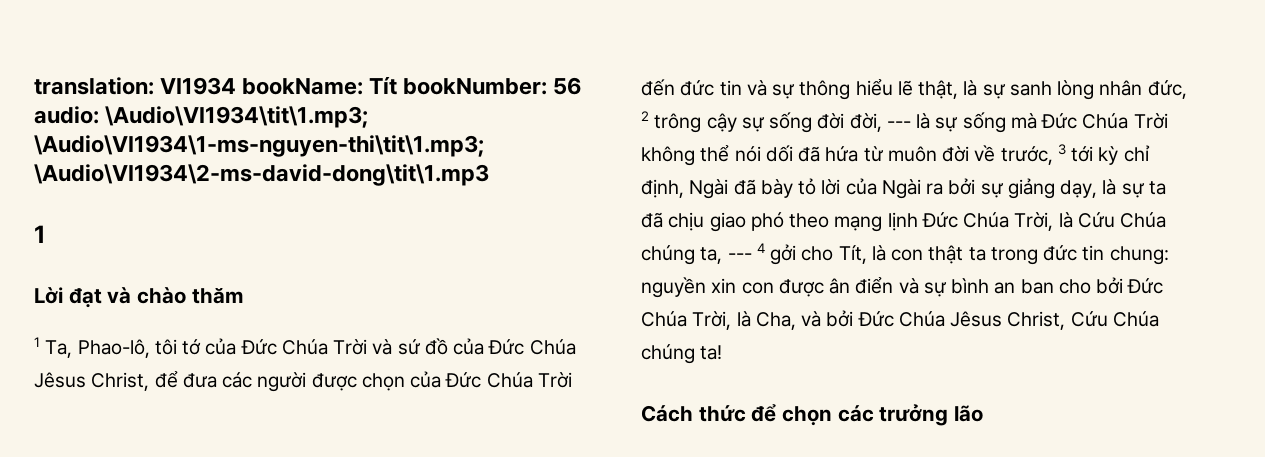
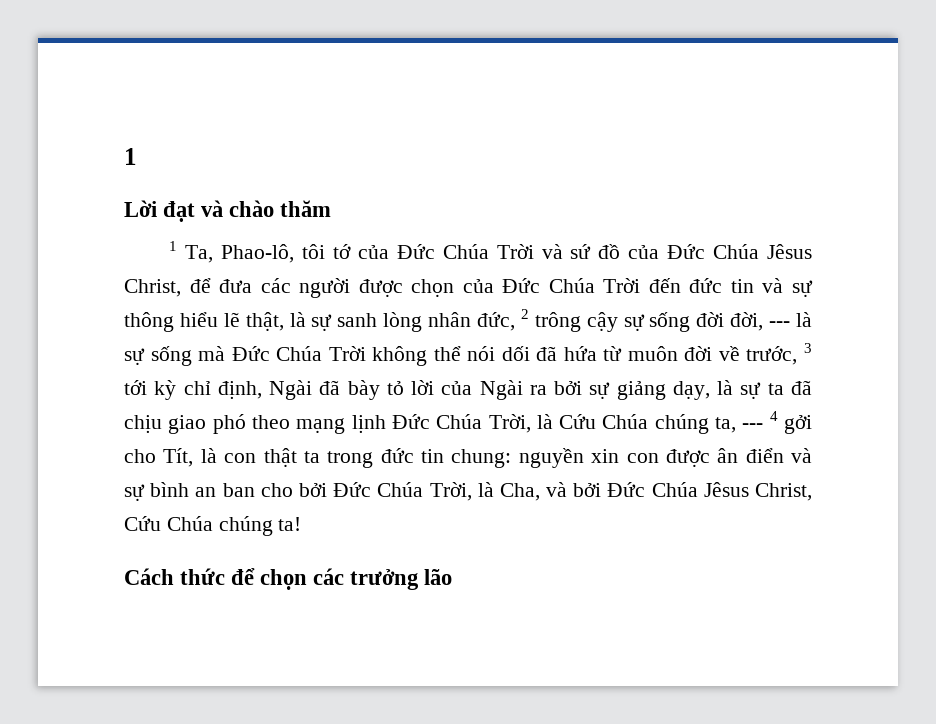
[34,77,582,95] [34,106,369,128] [34,135,484,157] [34,164,489,186] translation: VI1934 bookName: Tít bookNumber: 56 audio: \Audio\VI1934\tit\1.mp3; \Audio\VI1934\1-ms-nguyen-thi\tit\1.mp3; \Audio\VI1934\2-ms-david-dong\tit\1.mp3 // -> (124, 156) none

